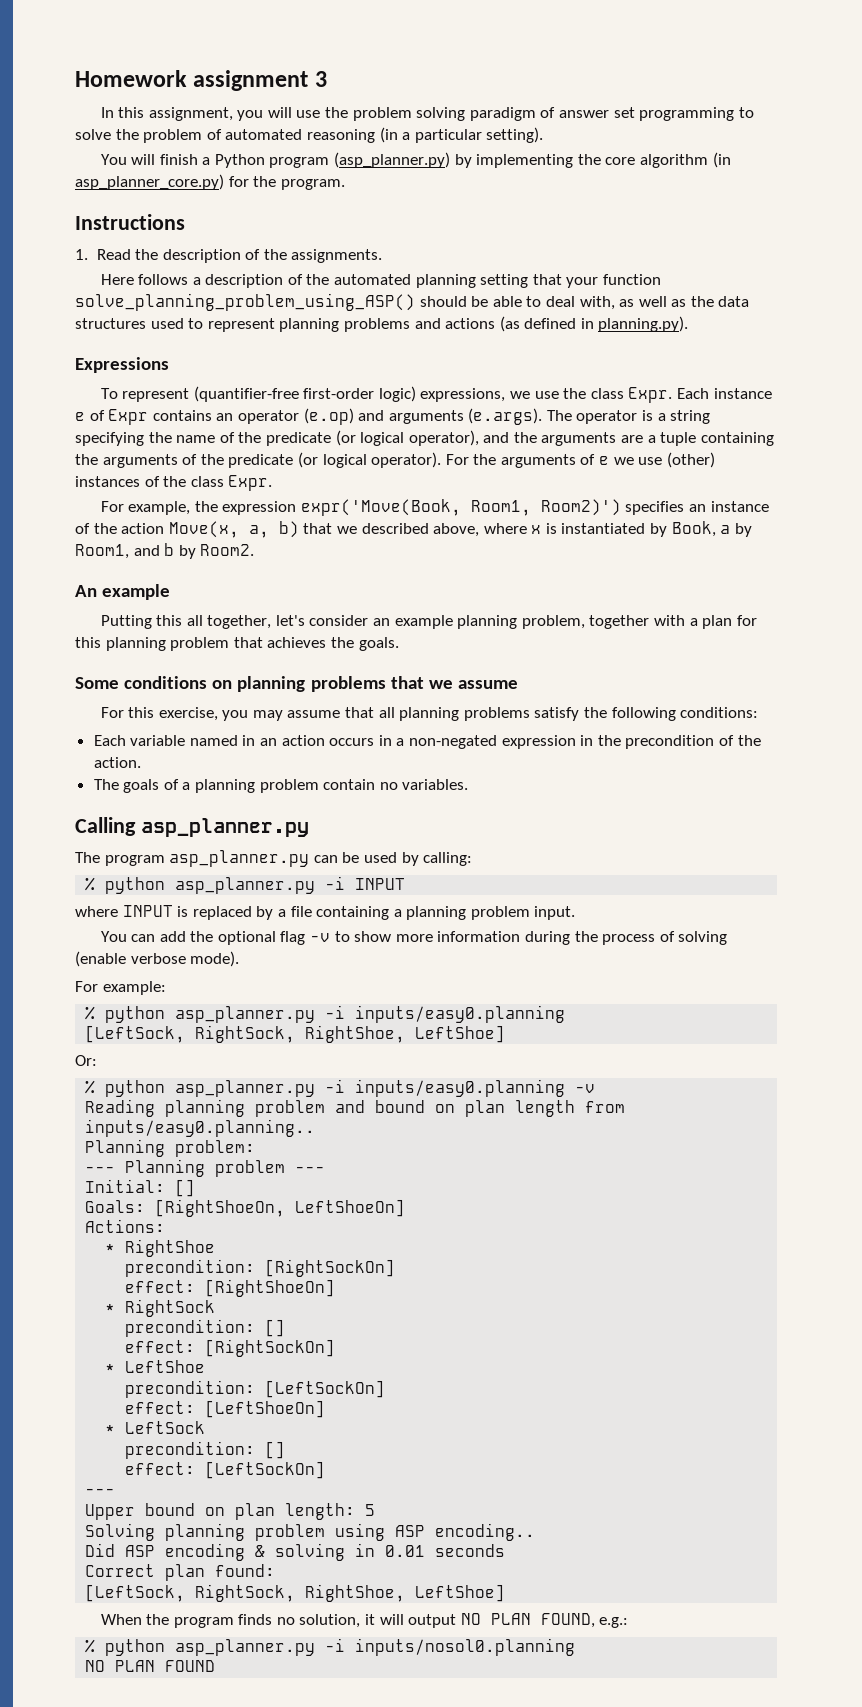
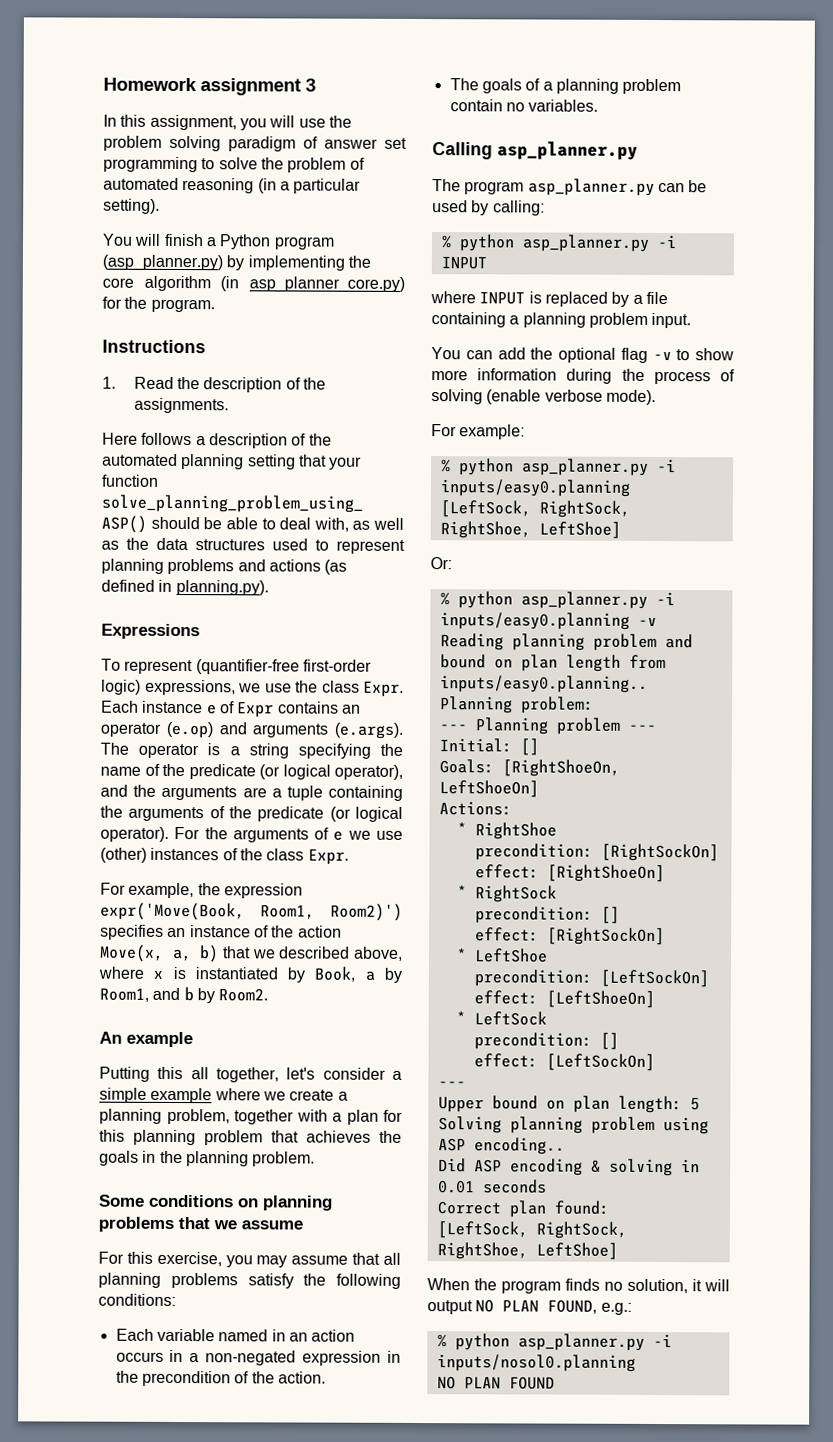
[373,615,453,629] an example -> [392,1070,403,1080] [99,1087,348,1104] a simple example where we create a
[358,637,399,651] goals. -> [99,1150,316,1167] goals in the planning problem.

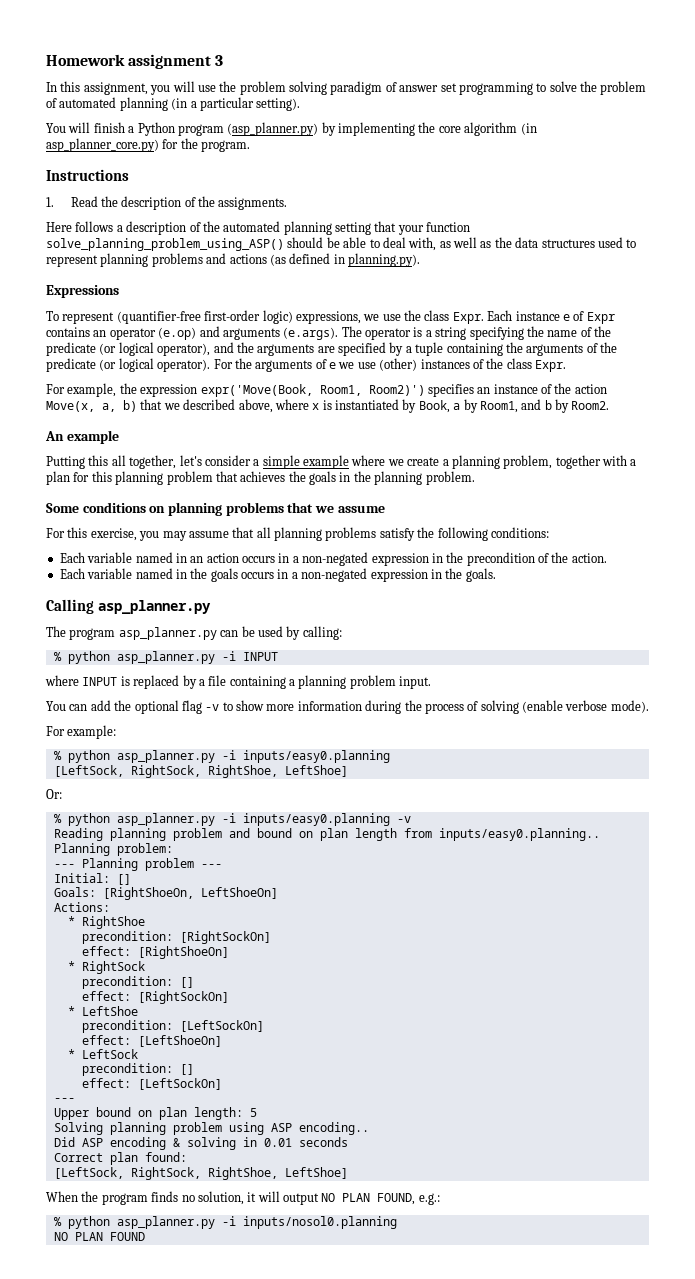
[182,178,255,194] reasoning -> [119,97,168,111] planning
(267, 792) none -> [338,342,404,356] specified by
[449,78,682,95] [449,99,599,112] The goals of a planning problem contain no variables. -> [59,568,496,582] Each variable named in the goals occurs in a non-negated expression in the goals.

